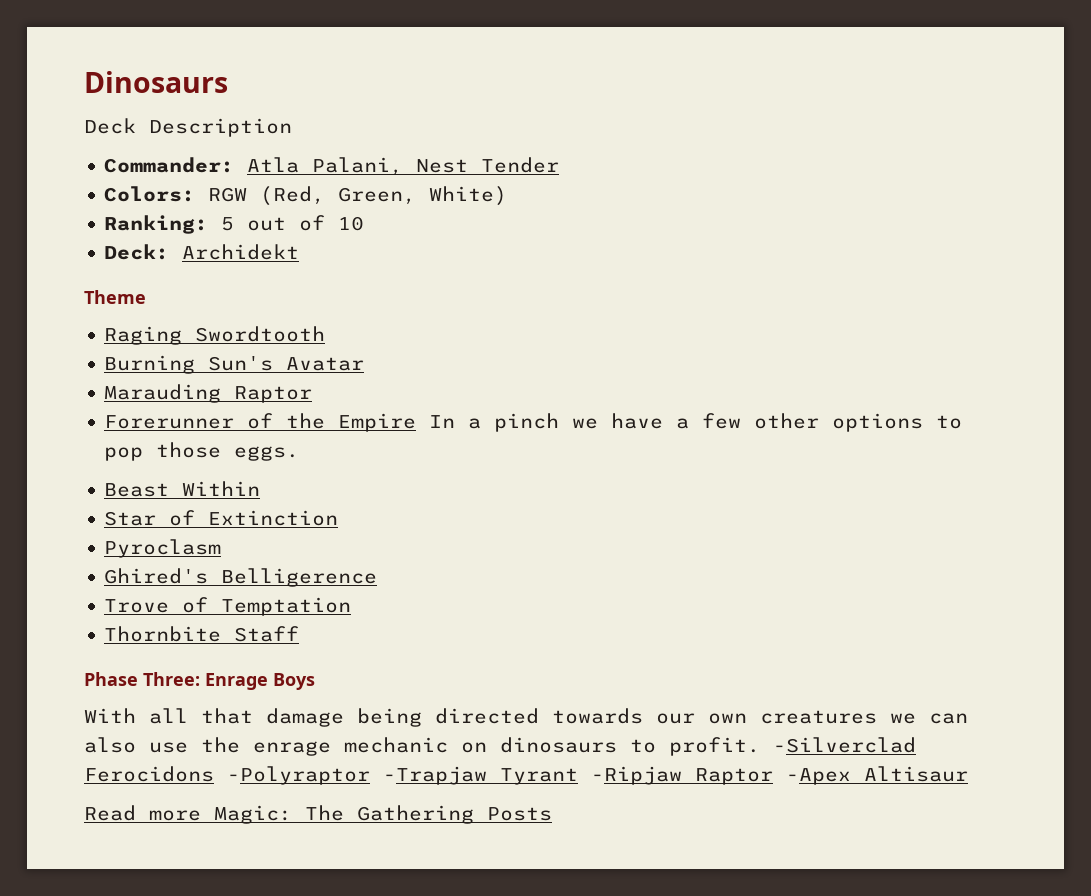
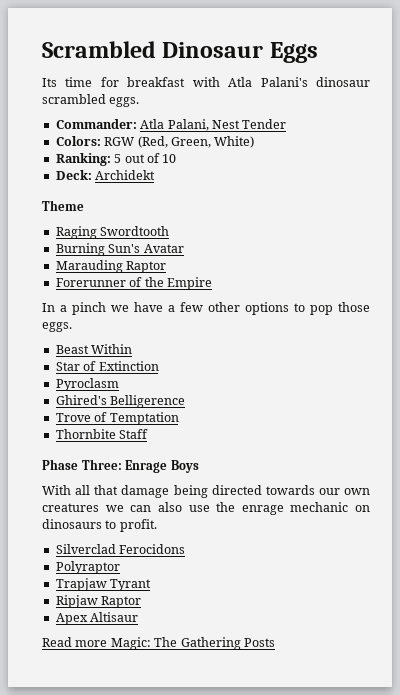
[84,71,228,93] [84,118,292,137] Dinosaurs // Deck Description -> [42,41,318,63] [42,77,370,87] [42,94,140,107] Scrambled Dinosaur Eggs // Its time for breakfast with Atla Palani's dinosaur scrambled eggs.
(417, 422) none -> (212, 283) //
[773,737,916,753] -Silverclad -> [55,544,116,554] // Silverclad
[227,766,487,785] -Polyraptor -Trapjaw -> [55,561,120,574] [55,578,107,591] // Polyraptor // Trapjaw
[591,766,851,785] -Ripjaw Raptor -Apex -> [55,595,142,608] [55,613,88,625] // Ripjaw Raptor // Apex

